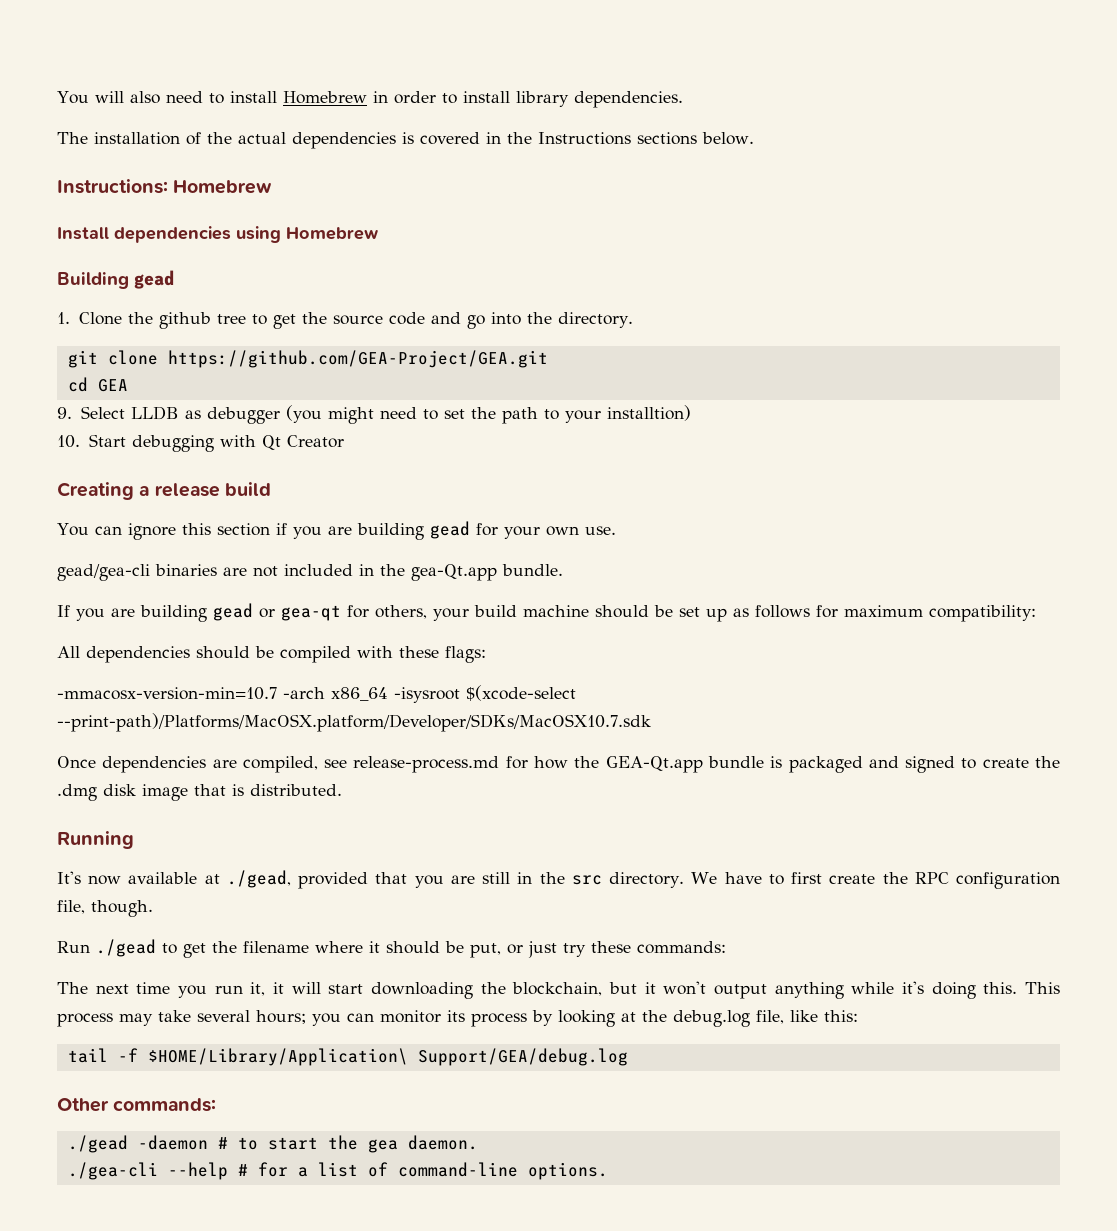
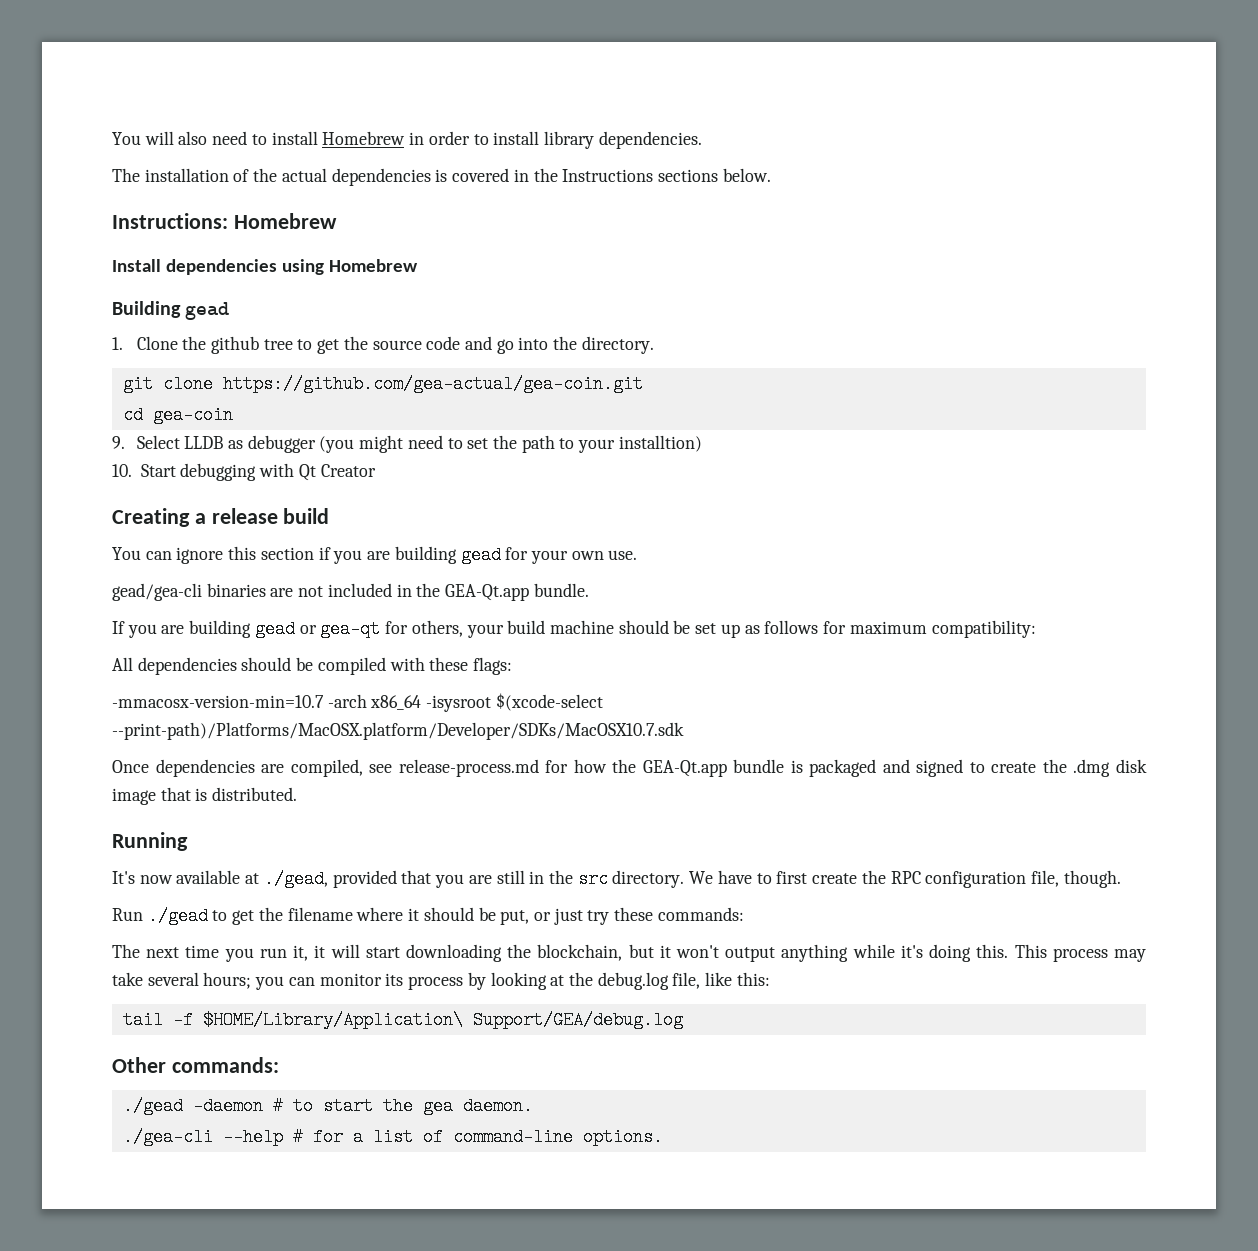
[167,350,548,368] https://github.com/GEA-Project/GEA.git -> [222,375,643,393] https://github.com/gea-actual/gea-coin.git
[97,379,128,392] GEA -> [152,406,233,424] gea-coin
[411,564,497,581] gea-Qt.app -> [445,584,530,601] GEA-Qt.app

